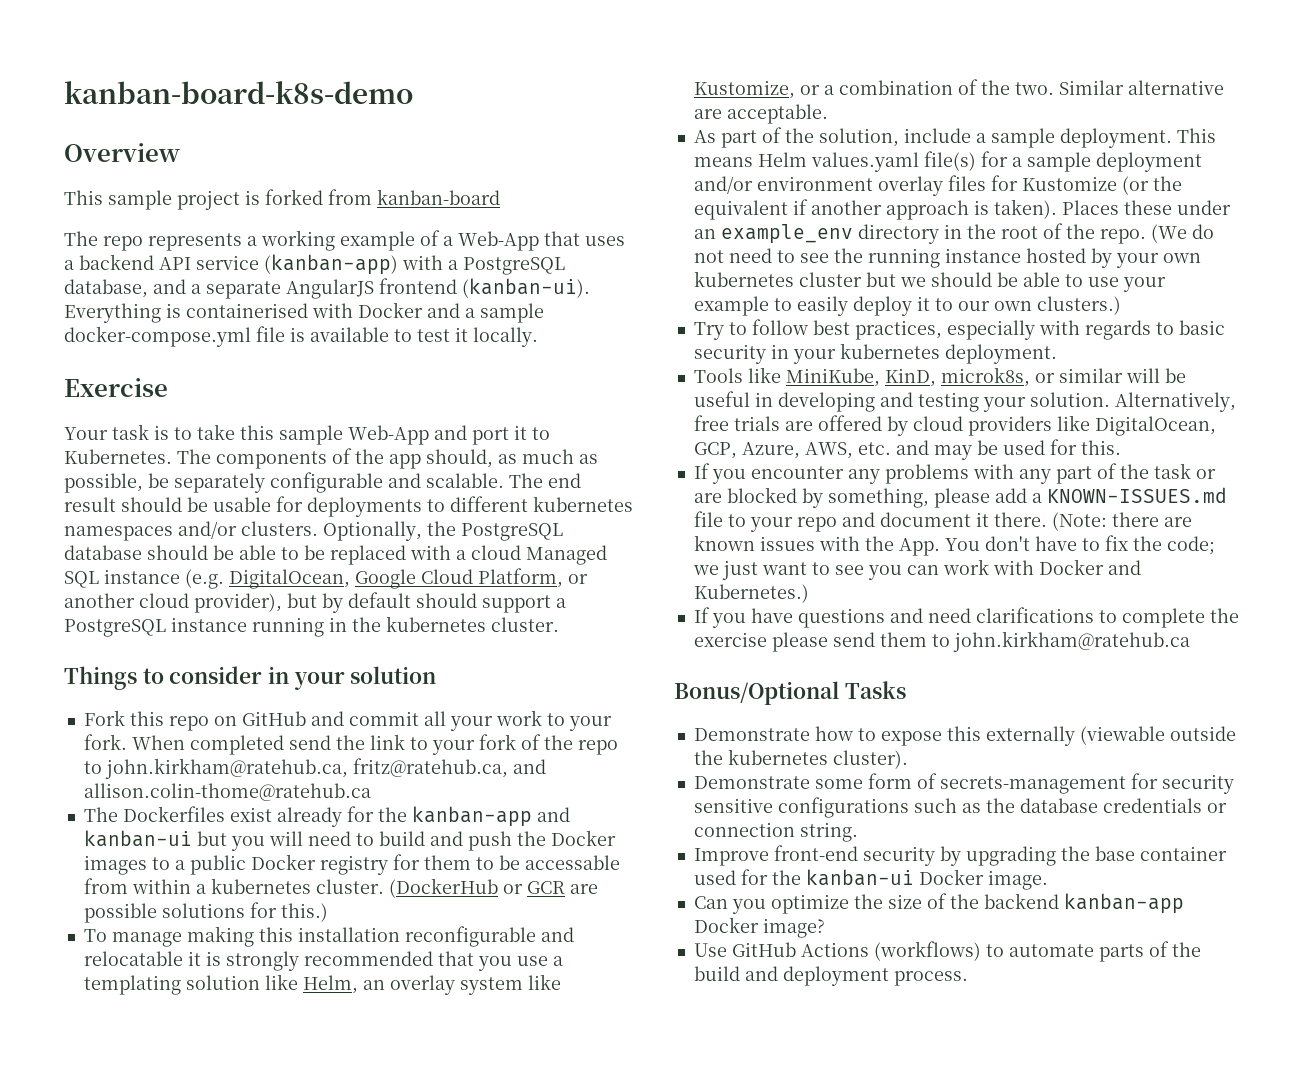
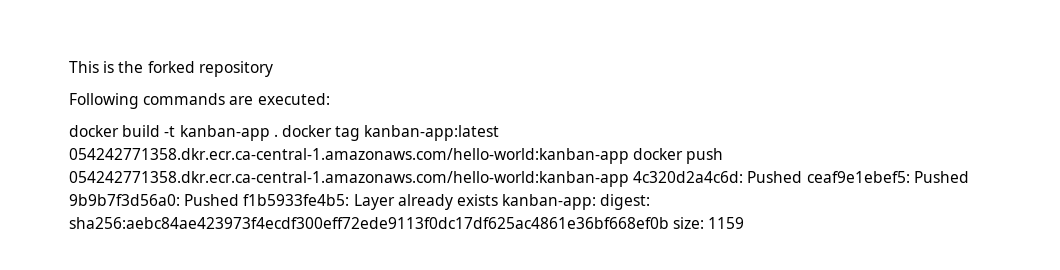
[64,81,413,104] [64,143,180,162] [64,189,500,210] [64,230,625,251] [64,254,565,275] [64,278,590,299] [64,302,544,323] [64,326,538,347] [64,378,168,397] [64,424,550,445] [64,448,598,469] [64,472,581,493] [64,496,633,517] [64,521,563,541] [64,545,607,565] [64,568,588,589] [64,592,566,613] [64,616,559,637] [64,666,437,690] [83,710,612,731] [83,734,618,755] [83,758,546,779] [83,783,371,801] [83,806,570,827] [83,830,616,851] [83,854,620,875] [83,878,598,898] [83,902,328,923] [83,926,574,947] [83,951,563,971] [83,974,561,995] [693,79,1224,99] [693,104,828,124] [693,127,1216,148] [693,151,1202,172] [693,175,1182,196] [693,199,1231,220] [693,223,1214,244] [693,248,1201,268] [693,271,1166,292] [693,296,1121,316] [693,319,1225,340] [693,343,1057,364] [693,367,1186,387] [693,391,1236,412] [693,415,1216,436] [693,439,1121,460] [693,463,1216,484] [693,487,1227,508] [693,511,1192,532] [693,535,1215,556] [692,559,1141,580] [693,584,809,603] [693,607,1239,628] [693,631,1190,652] [674,681,906,705] [693,726,1236,746] [693,749,908,769] [693,773,1234,794] [693,797,1227,818] [693,822,858,842] [693,845,1227,866] [693,869,1048,890] [693,893,1184,914] [693,917,825,938] [693,941,1201,962] [693,966,968,986] kanban-board-k8s-demo // Overview // This sample project is forked from kanban-board // The repo represents a working example of a Web-App that uses a backend API service (kanban-app) with a PostgreSQL database, and a separate AngularJS frontend (kanban-ui). Everything is containerised with Docker and a sample docker-compose.yml file is available to test it locally. // Exercise // Your task is to take this sample Web-App and port it to Kubernetes. The components of the app should, as much as possible, be separately configurable and scalable. The end result should be usable for deployments to different kubernetes namespaces and/or clusters. Optionally, the PostgreSQL database should be able to be replaced with a cloud Managed SQL instance (e.g. DigitalOcean, Google Cloud Platform, or another cloud provider), but by default should support a PostgreSQL instance running in the kubernetes cluster. // Things to consider in your solution // Fork this repo on GitHub and commit all your work to your fork. When completed send the link to your fork of the repo to john.kirkham@ratehub.ca, fritz@ratehub.ca, and allison.colin-thome@ratehub.ca // The Dockerfiles exist already for the kanban-app and kanban-ui but you will need to build and push the Docker images to a public Docker registry for them to be accessable from within a kubernetes cluster. (DockerHub or GCR are possible solutions for this.) // To manage making this installation reconfigurable and relocatable it is strongly recommended that you use a templating solution like Helm, an overlay system like Kustomize, or a combination of the two. Similar alternative are acceptable. // As part of the solution, include a sample deployment. This means Helm values.yaml file(s) for a sample deployment and/or environment overlay files for Kustomize (or the equivalent if another approach is taken). Places these under an example_env directory in the root of the repo. (We do not need to see the running instance hosted by your own kubernetes cluster but we should be able to use your example to easily deploy it to our own clusters.) // Try to follow best practices, especially with regards to basic security in your kubernetes deployment. // Tools like MiniKube, KinD, microk8s, or similar will be useful in developing and testing your solution. Alternatively, free trials are offered by cloud providers like DigitalOcean, GCP, Azure, AWS, etc. and may be used for this. // If you encounter any problems with any part of the task or are blocked by something, please add a KNOWN-ISSUES.md file to your repo and document it there. (Note: there are known issues with the App. You don't have to fix the code; we just want to see you can work with Docker and Kubernetes.) // If you have questions and need clarifications to complete the exercise please send them to john.kirkham@ratehub.ca // Bonus/Optional Tasks // Demonstrate how to expose this externally (viewable outside the kubernetes cluster). // Demonstrate some form of secrets-management for security sensitive configurations such as the database credentials or connection string. // Improve front-end security by upgrading the base container used for the kanban-ui Docker image. // Can you optimize the size of the backend kanban-app Docker image? // Use GitHub Actions (workflows) to automate parts of the build and deployment process. -> [69,61,273,77] [69,93,330,109] [69,125,500,141] [69,148,724,164] [69,171,969,187] [69,194,651,210] [69,217,745,229] This is the forked repository // Following commands are executed: // docker build -t kanban-app . docker tag kanban-app:latest 054242771358.dkr.ecr.ca-central-1.amazonaws.com/hello-world:kanban-app docker push 054242771358.dkr.ecr.ca-central-1.amazonaws.com/hello-world:kanban-app 4c320d2a4c6d: Pushed ceaf9e1ebef5: Pushed 9b9b7f3d56a0: Pushed f1b5933fe4b5: Layer already exists kanban-app: digest: sha256:aebc84ae423973f4ecdf300eff72ede9113f0dc17df625ac4861e36bf668ef0b size: 1159

